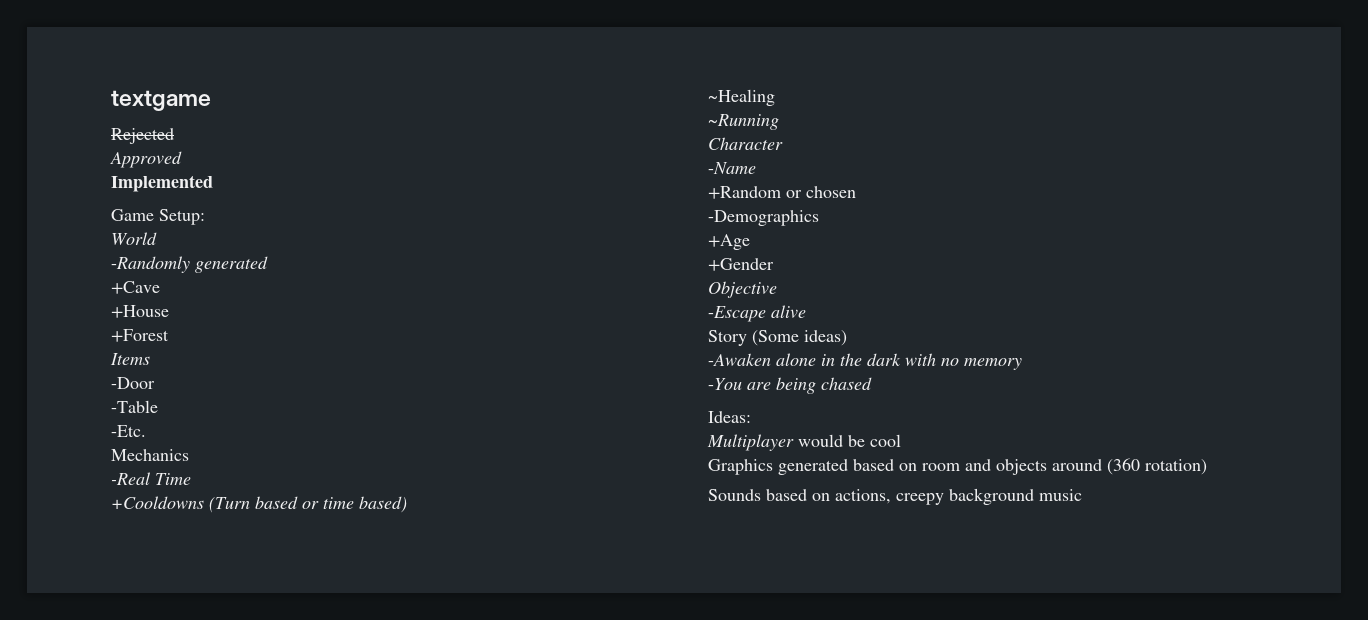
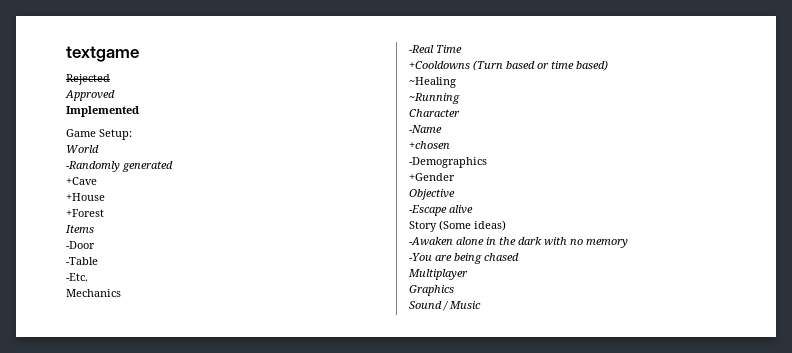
[708,186,856,199] +Random or chosen -> [409,141,450,149] +chosen
[708,234,750,250] // +Age -> (487, 162) none
[708,411,751,423] // Ideas: -> (519, 257) none
[798,434,901,447] [708,458,1207,475] [708,488,1082,505] would be cool // Graphics generated based on room and objects around (360 rotation) // Sounds based on actions, creepy background music -> [409,285,454,296] [409,301,481,311] // Graphics // Sound / Music

